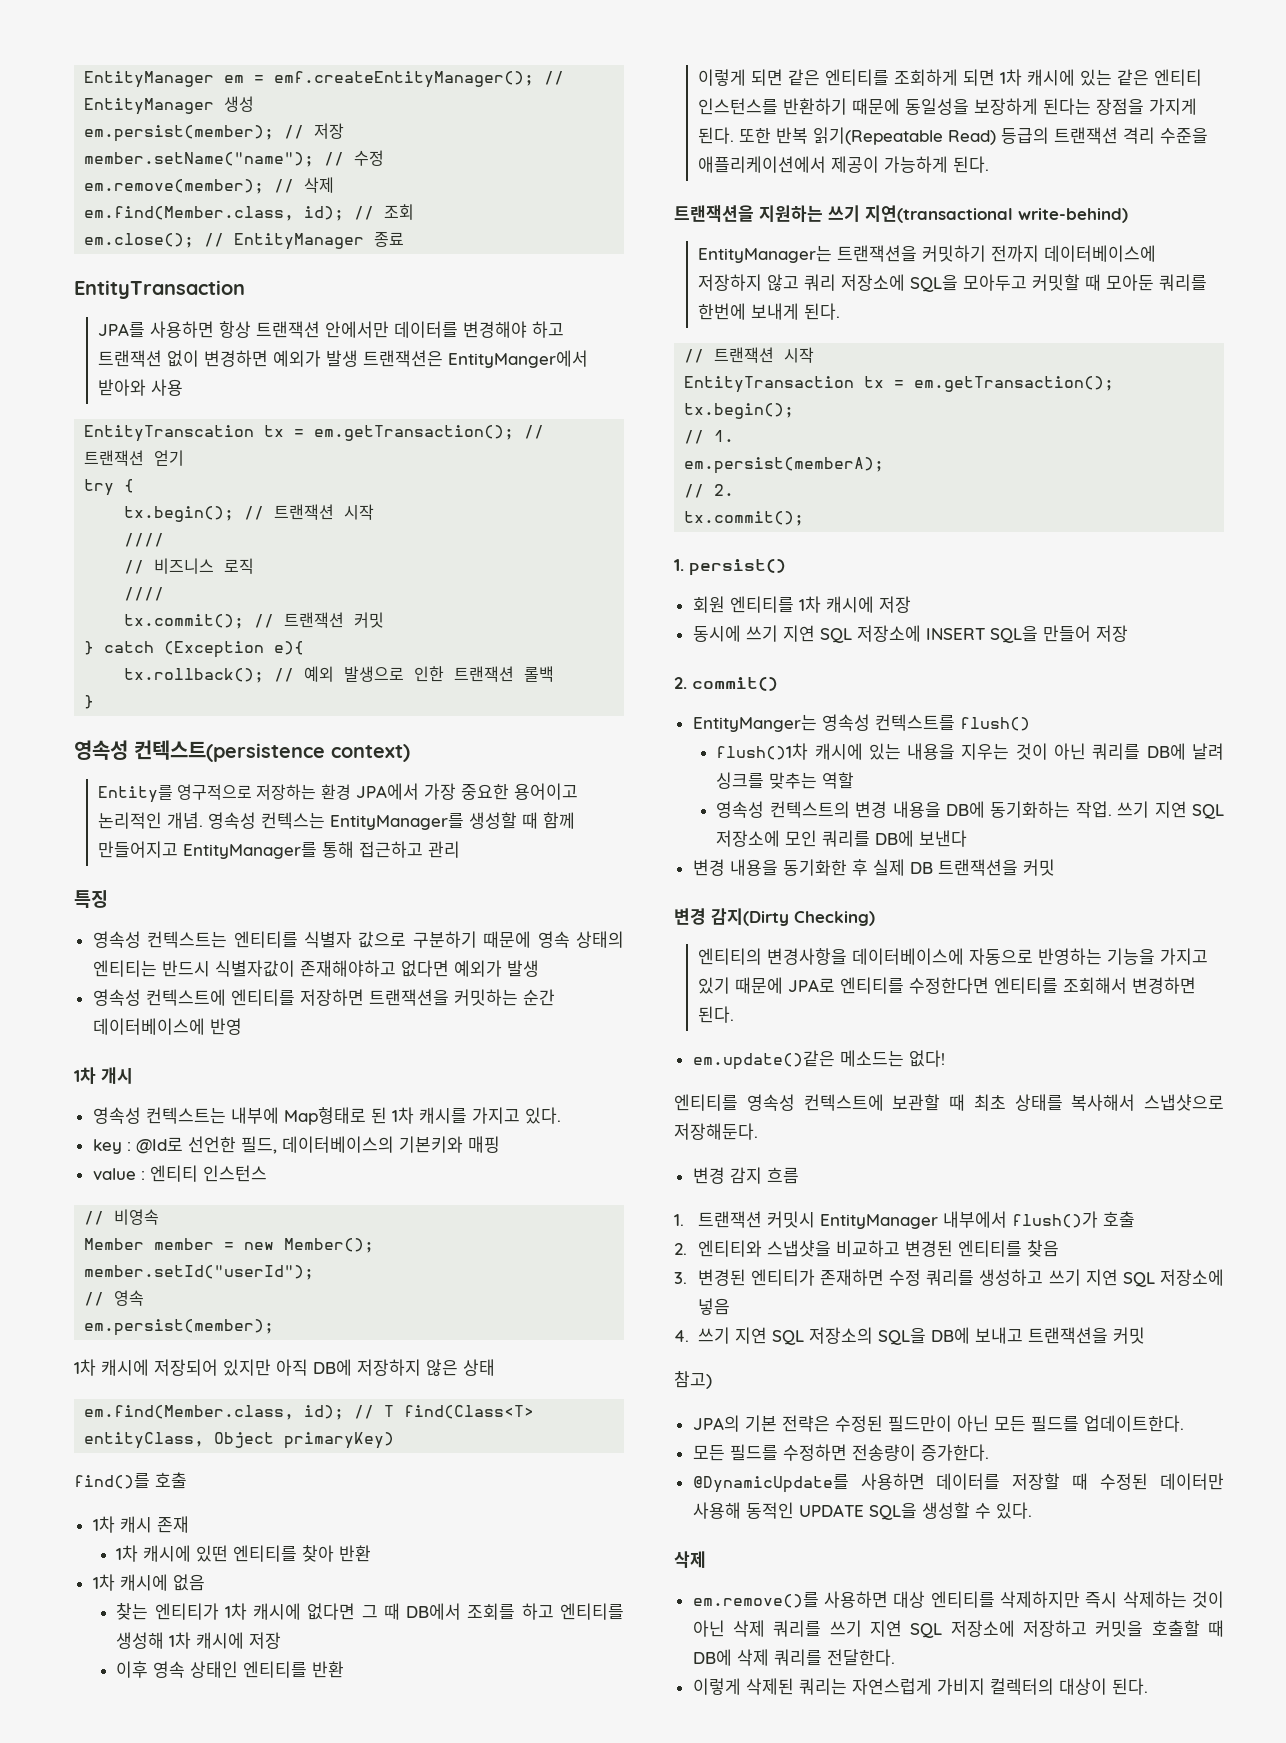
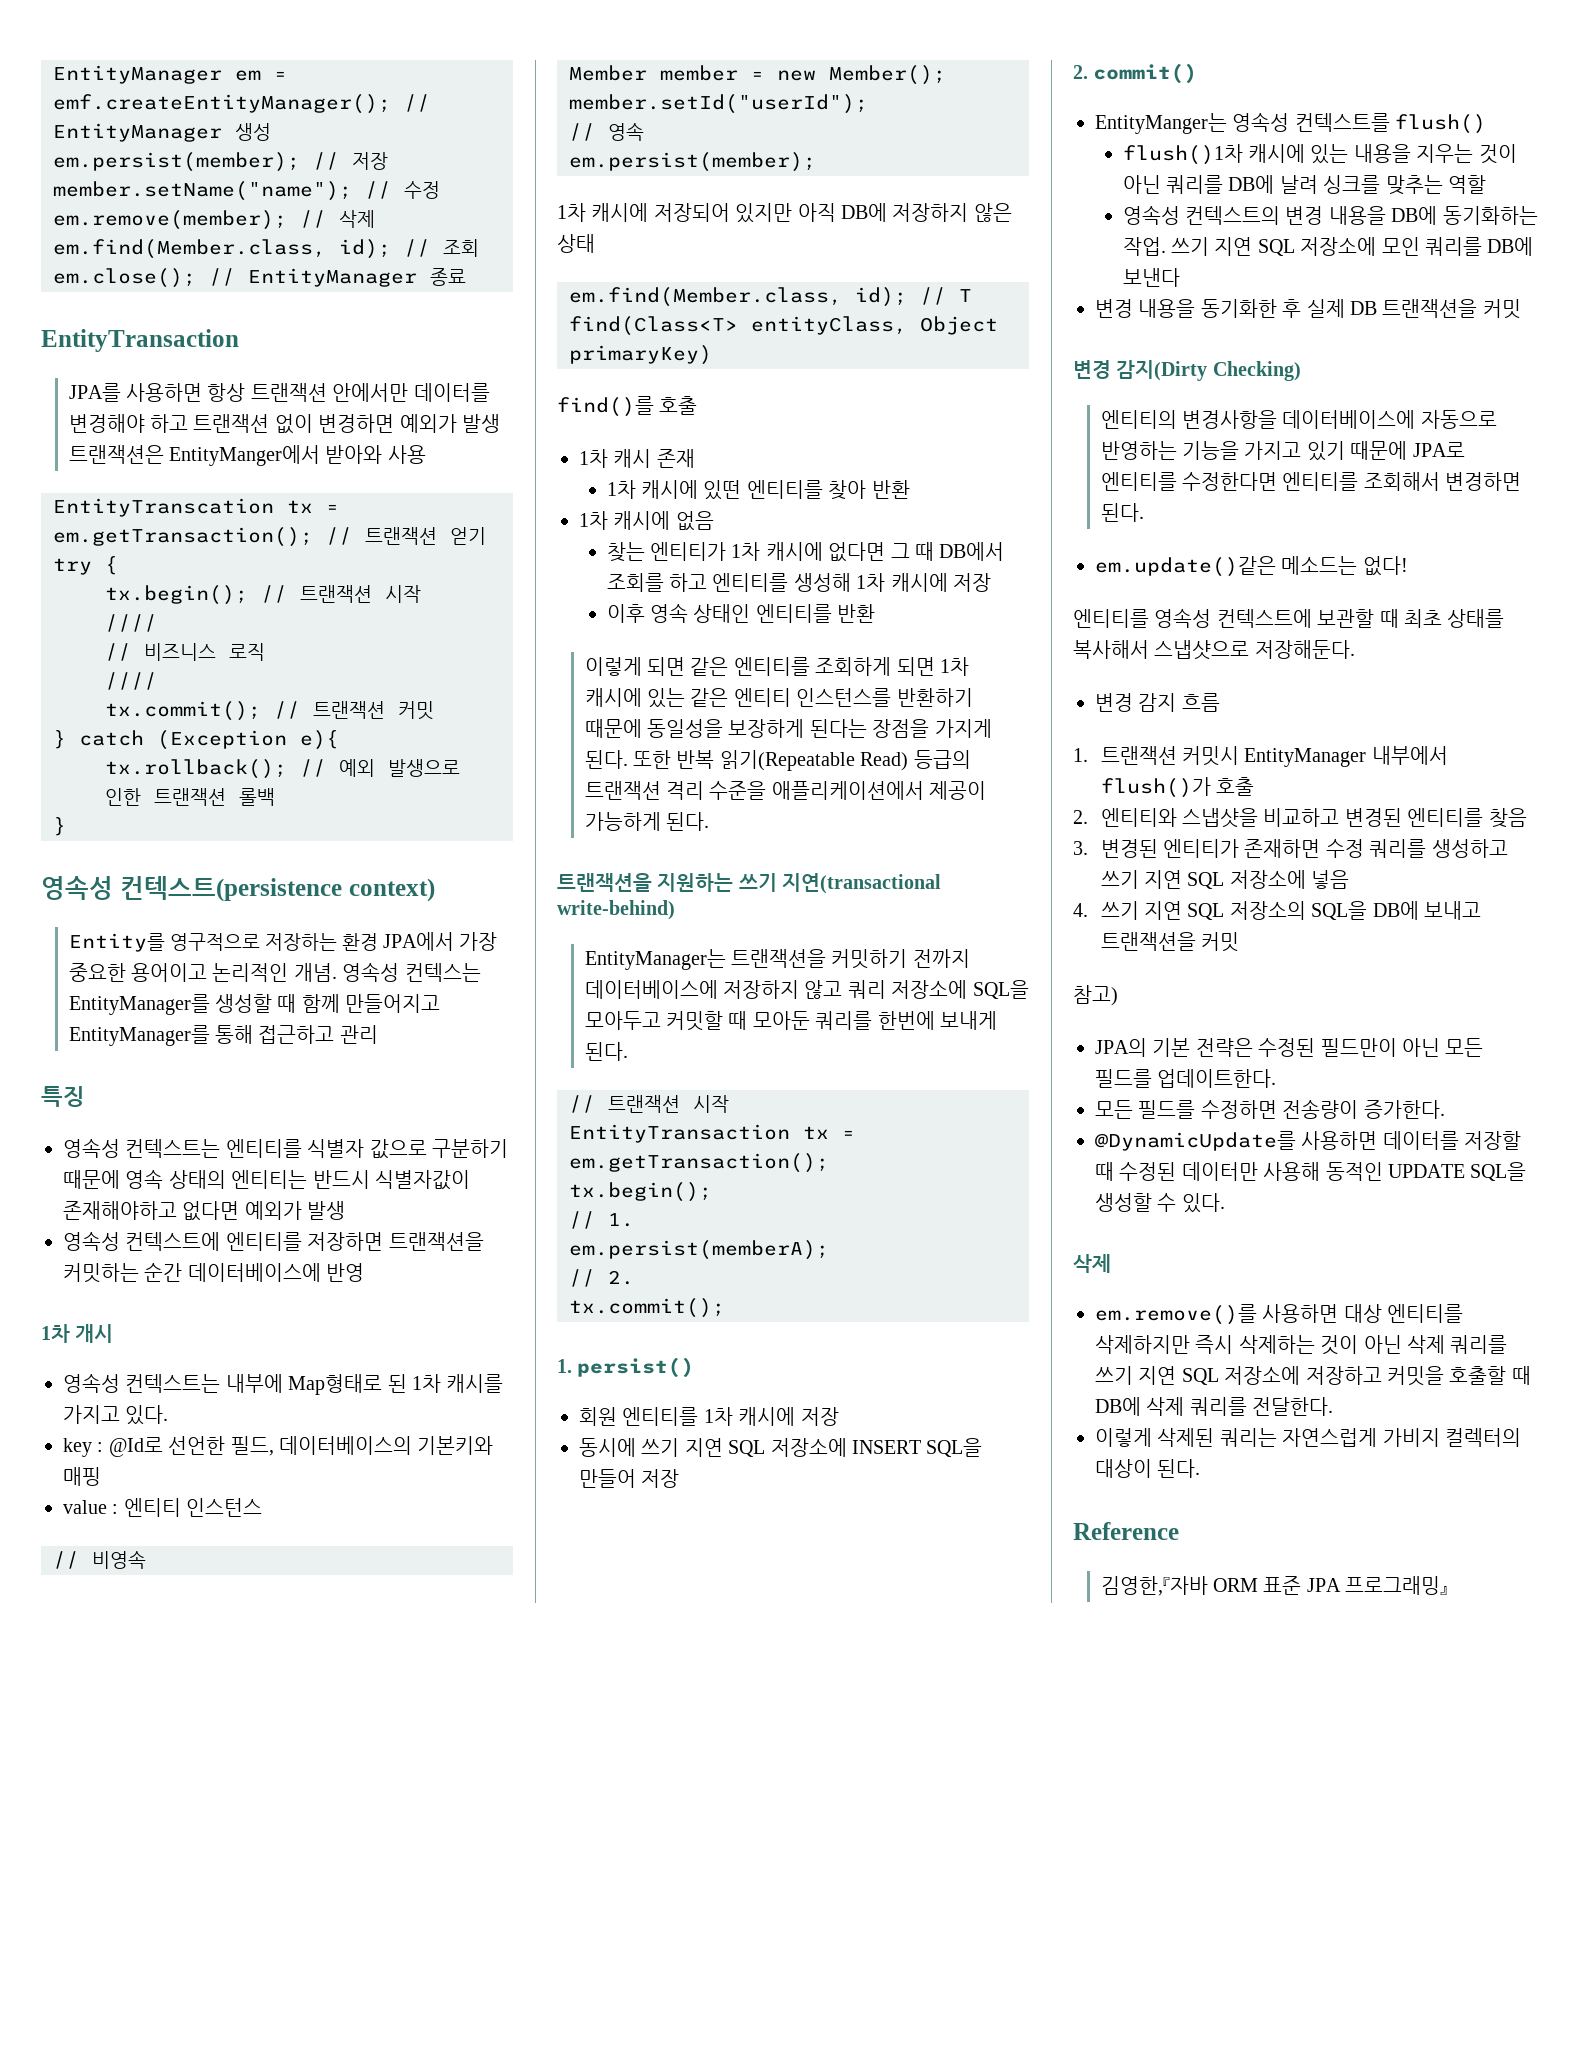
(1148, 1686) none -> [1073,1522,1179,1540] [1100,1576,1448,1596] // Reference // 김영한,『자바 ORM 표준 JPA 프로그래밍』

